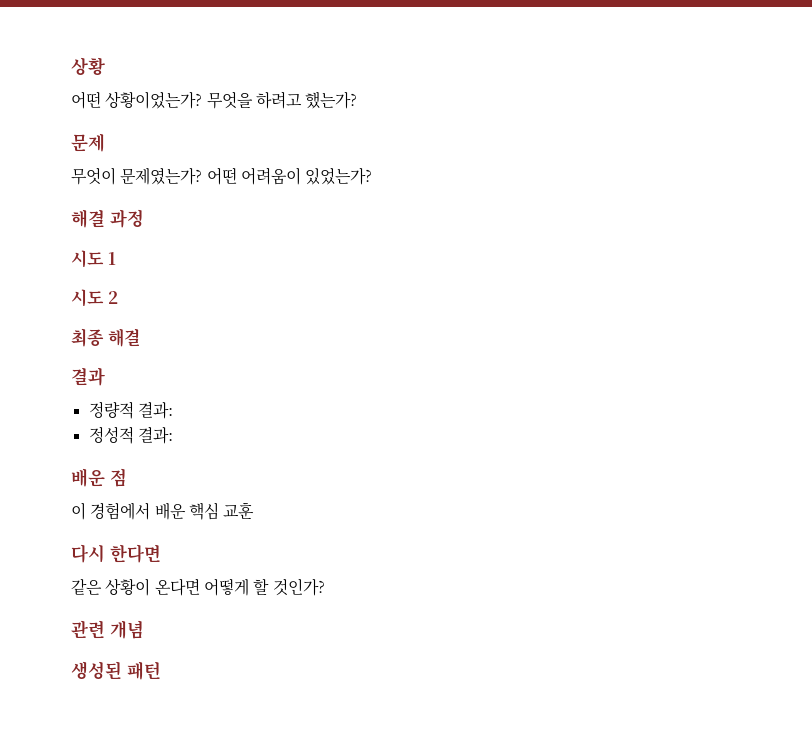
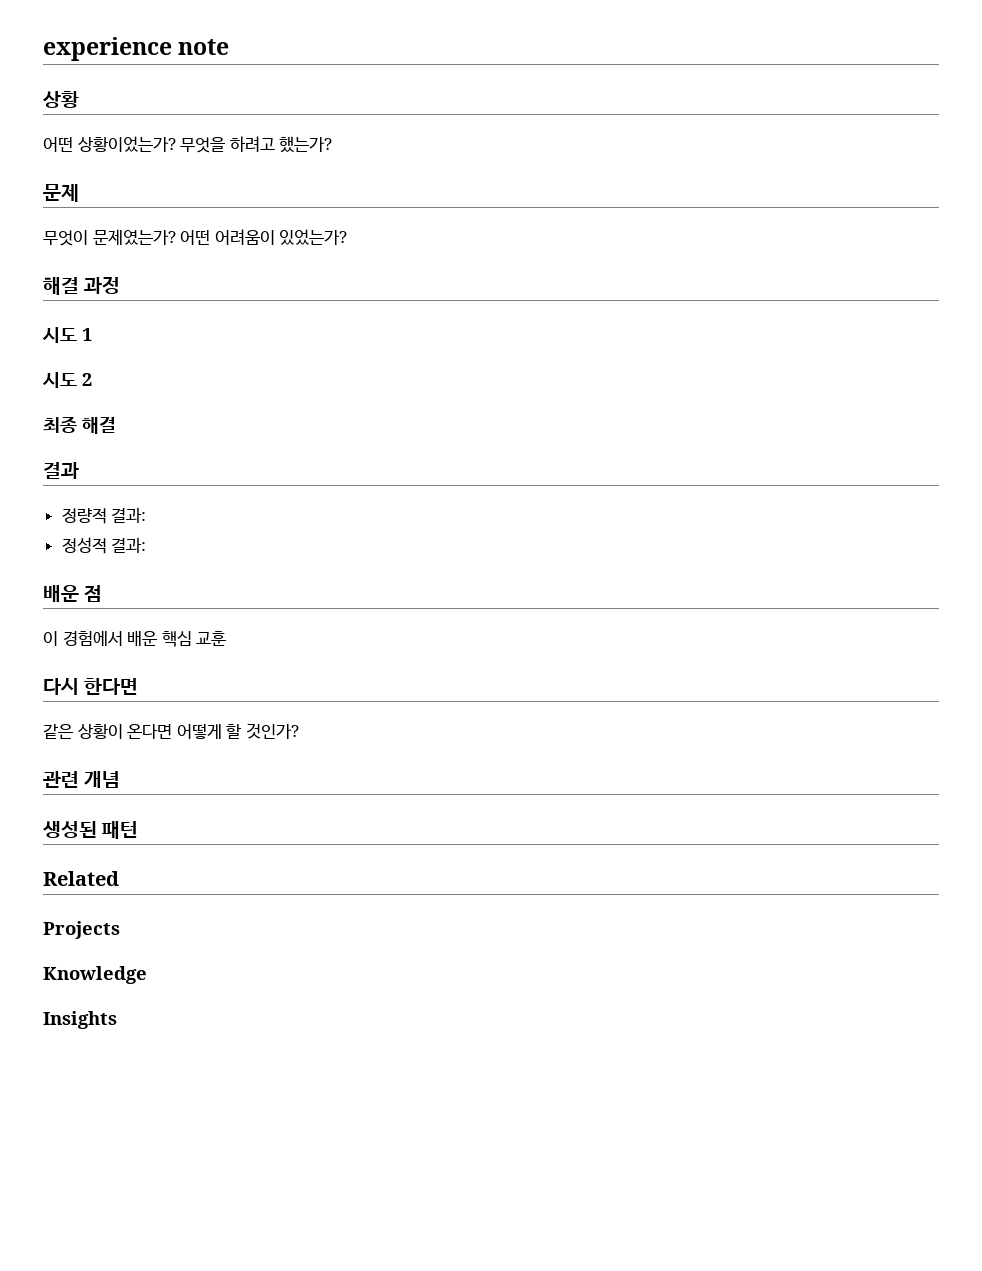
(71, 66) none -> [43,37,230,61] experience note //
(161, 670) none -> [43,871,119,886] [43,921,120,939] [43,966,147,984] [43,1011,117,1029] // Related // Projects // Knowledge // Insights

